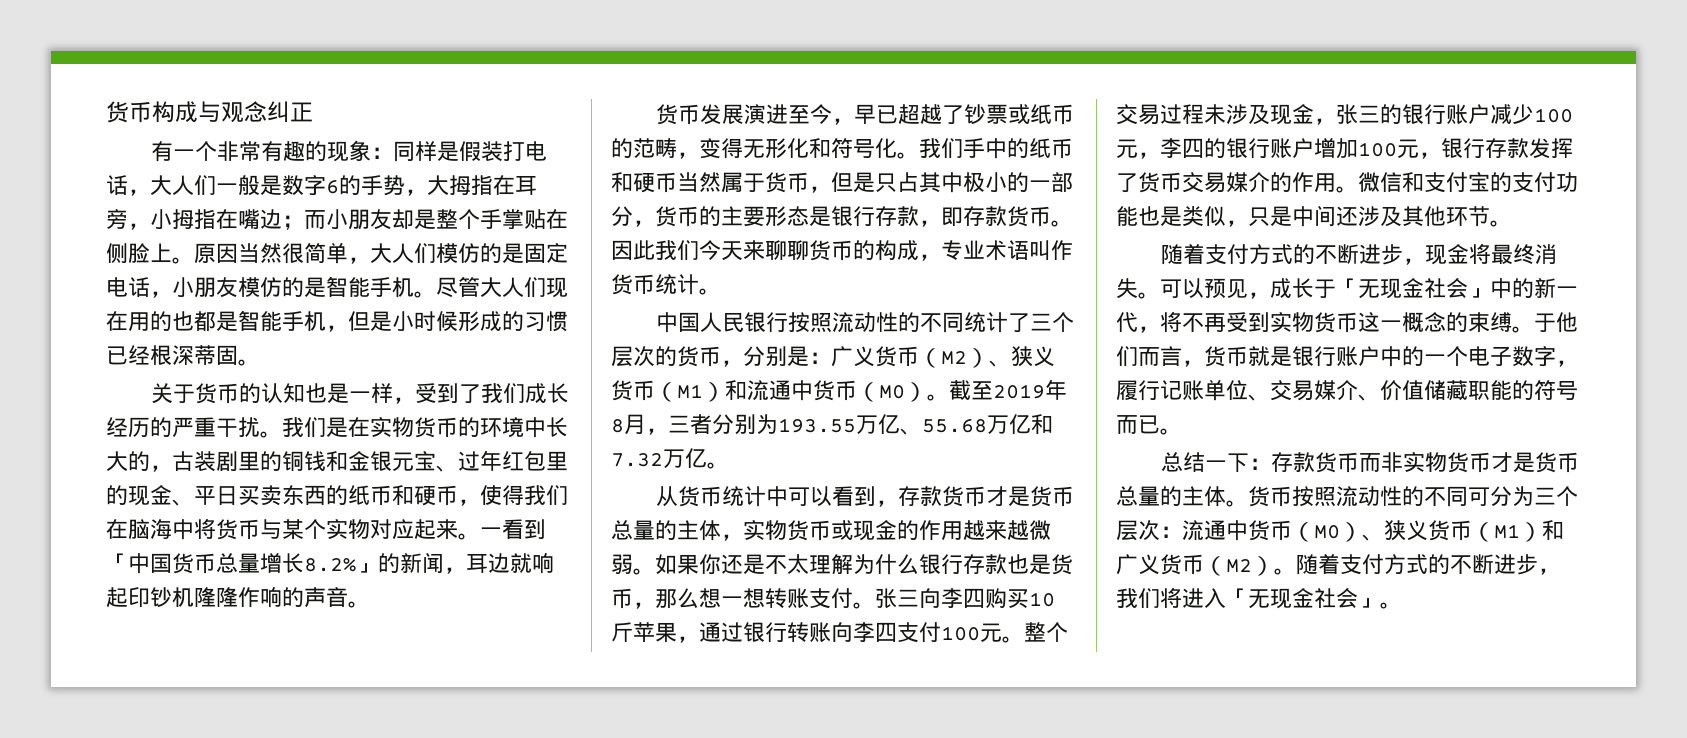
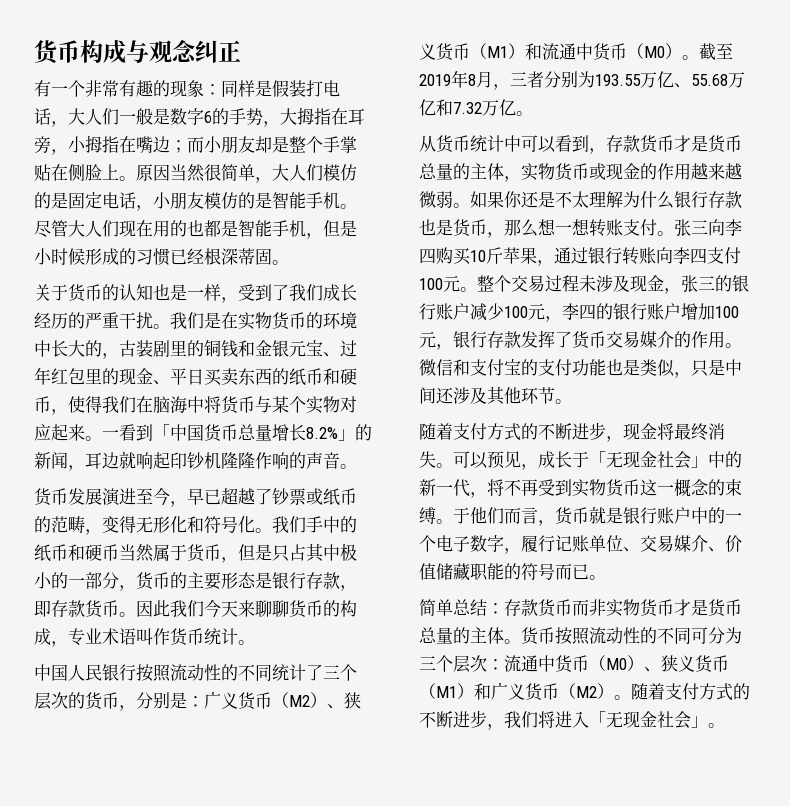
[1160,452,1249,472] 总结一下 -> [419,599,487,616] 简单总结

